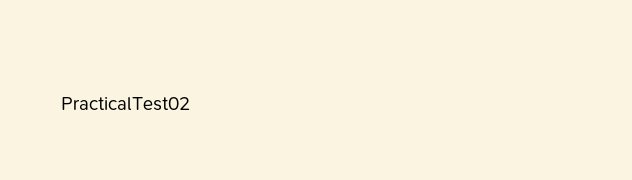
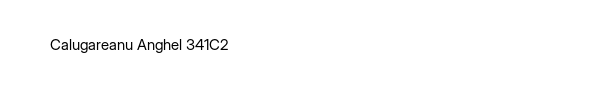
[61,97,190,111] PracticalTest02 -> [50,39,229,53] Calugareanu Anghel 341C2

